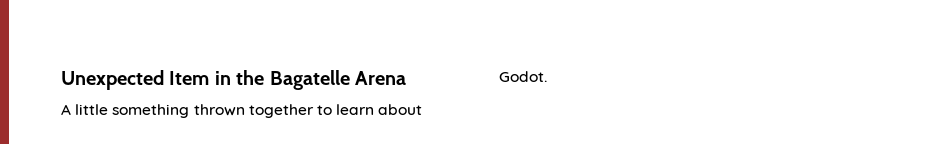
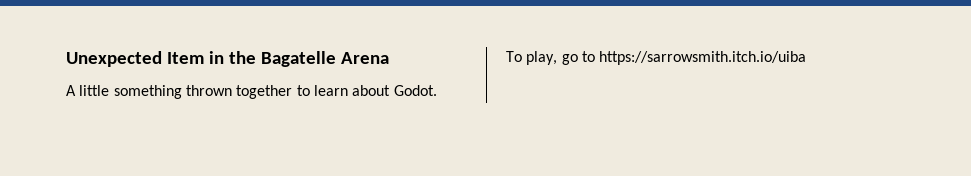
(547, 76) none -> [506,51,807,65] // To play, go to https://sarrowsmith.itch.io/uiba

